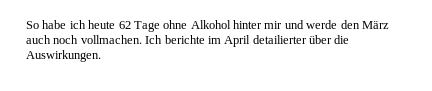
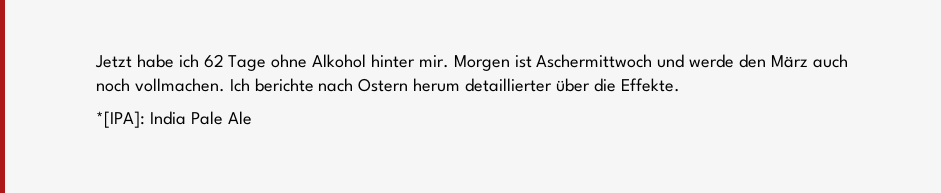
[26,21,39,29] So -> [95,55,132,68] Jetzt
[88,20,116,29] heute -> (199, 61) none
[264,21,283,29] mir -> [418,54,653,71] mir. Morgen ist Aschermittwoch
[207,35,350,47] [26,50,101,62] im April detailierter über die Auswirkungen. -> [318,78,680,92] [96,111,252,128] nach Ostern herum detaillierter über die Effekte. // *[IPA]: India Pale Ale

